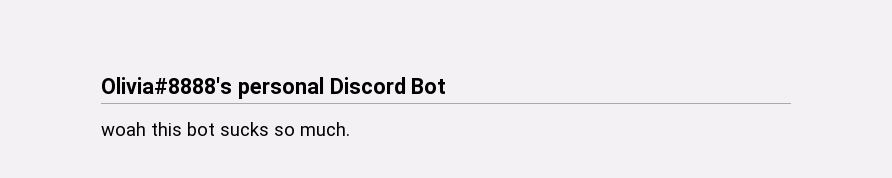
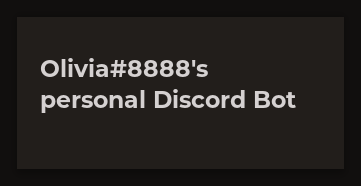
[101,122,350,136] // woah this bot sucks so much. -> (296, 99) none

